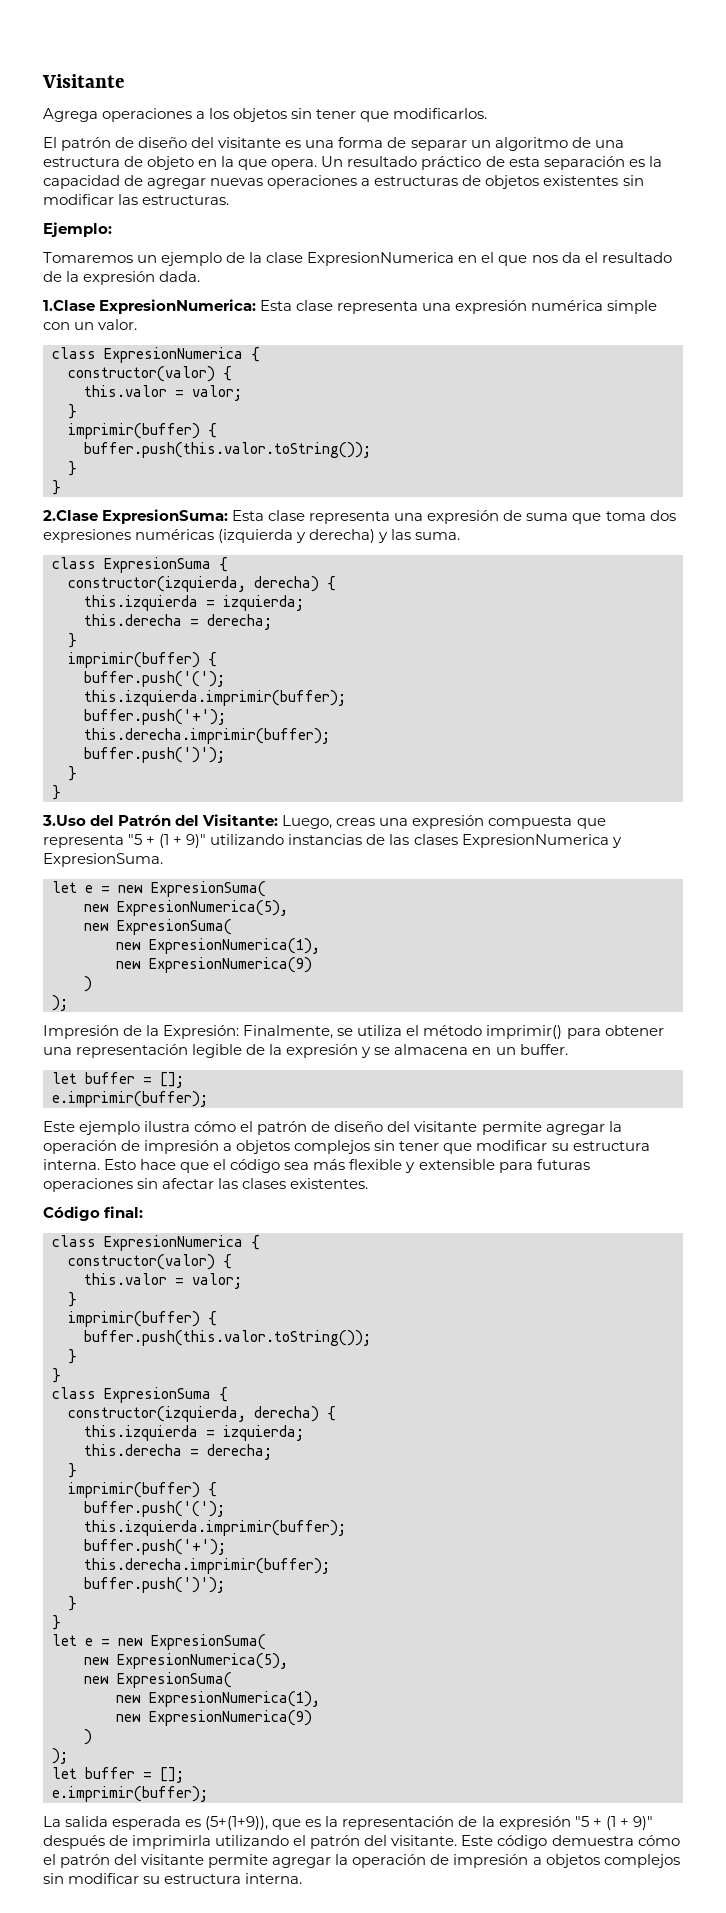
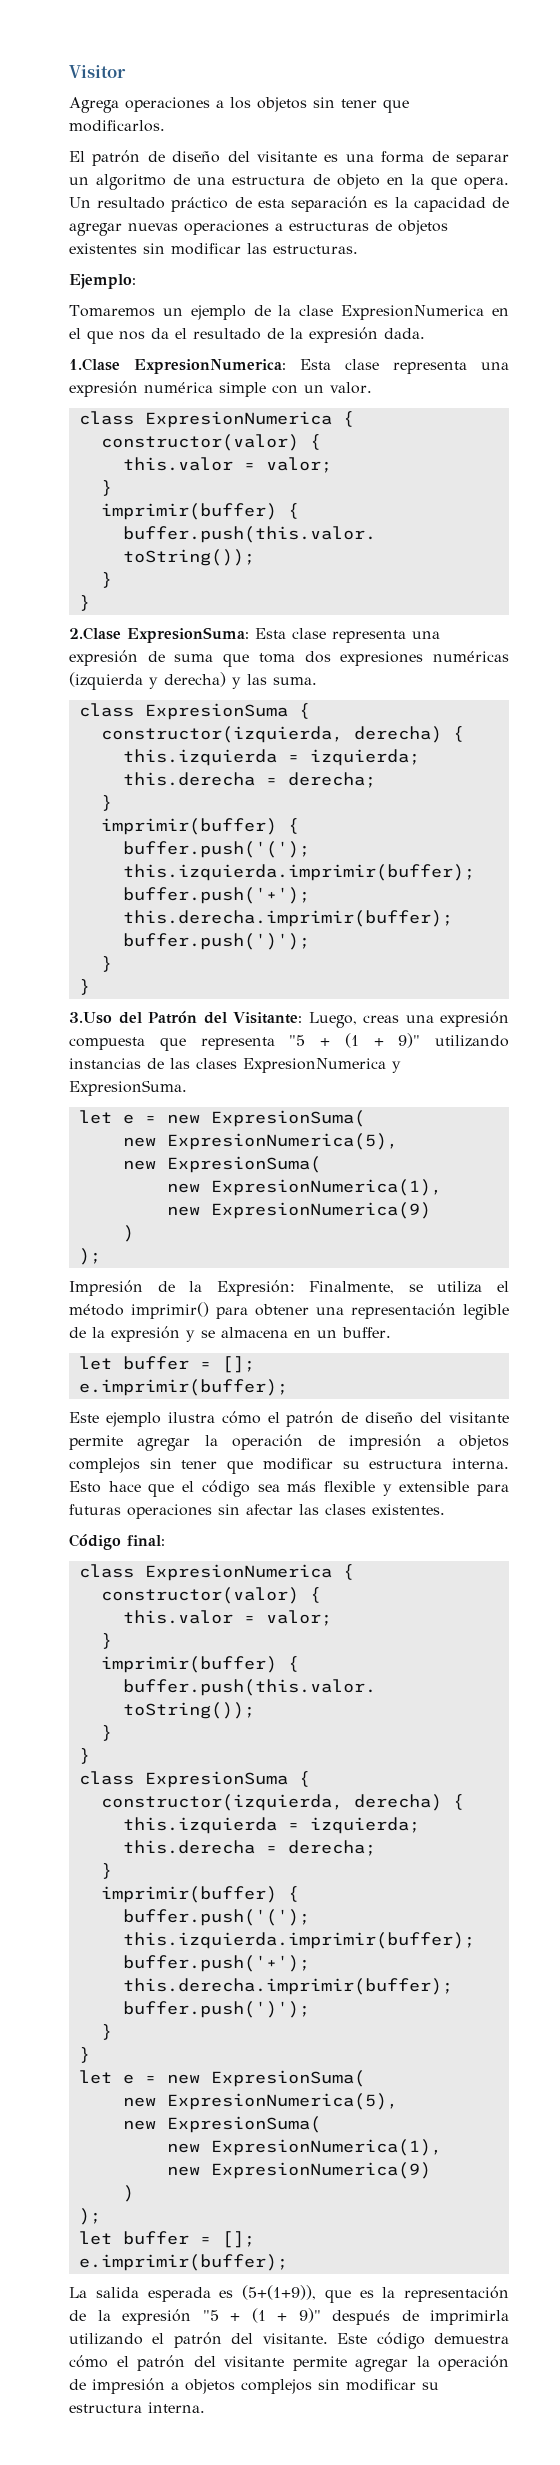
[42,74,124,88] Visitante -> [69,65,126,78] Visitor

